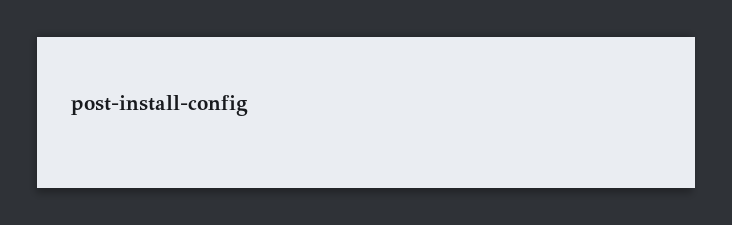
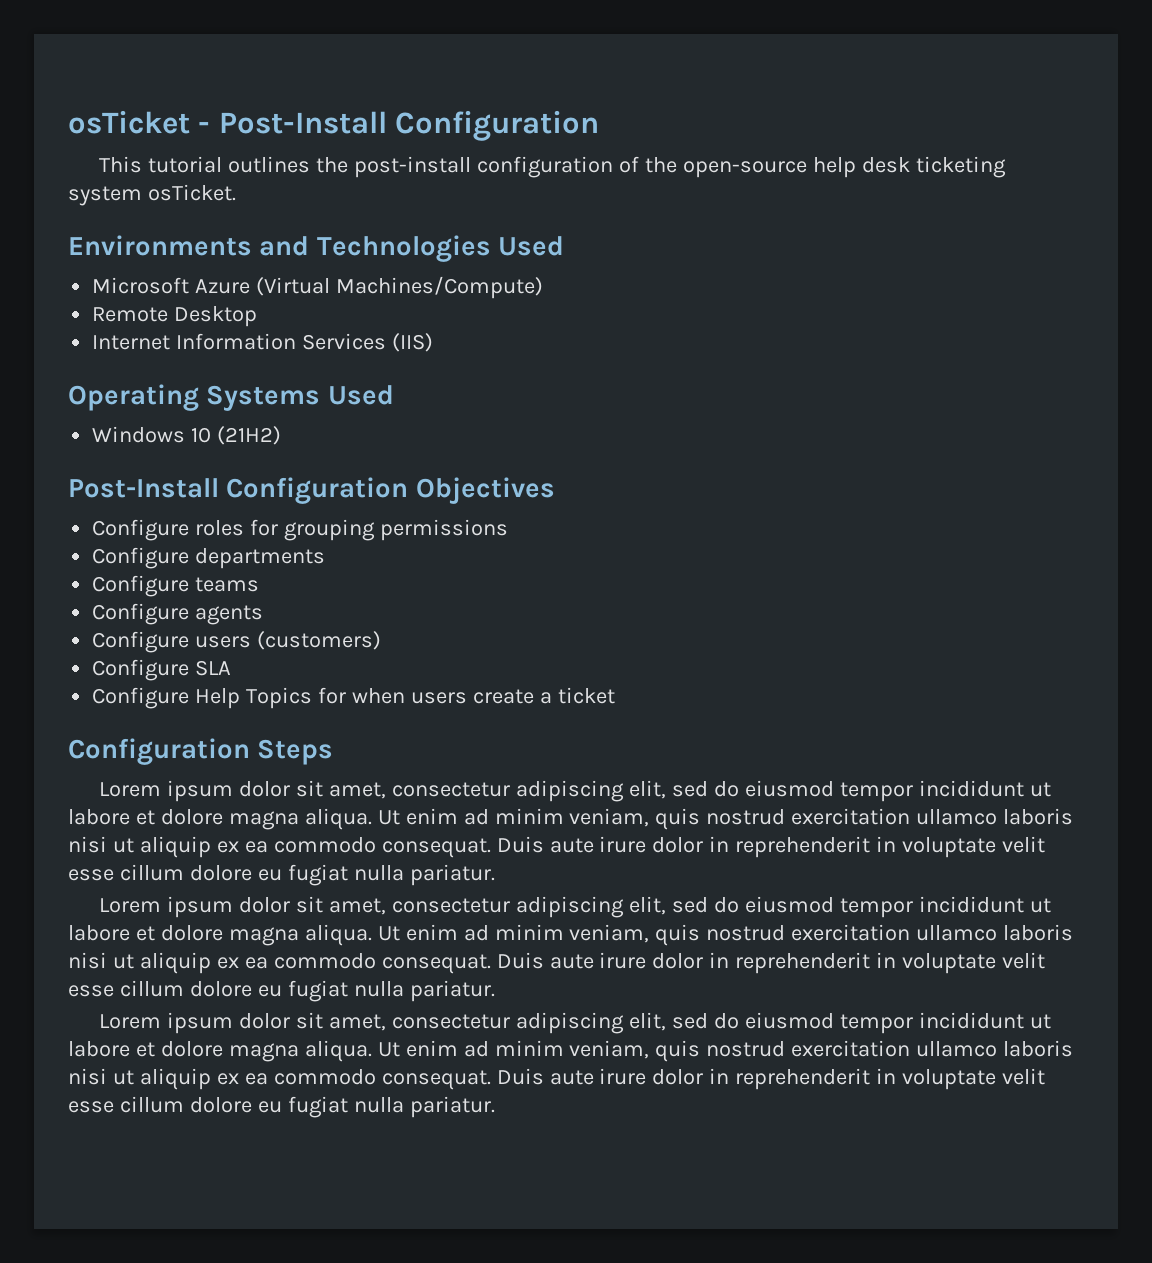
[71,95,248,116] post-install-config -> [68,110,600,141] [99,156,1006,178] [68,184,236,206] [68,235,565,262] [92,276,544,299] [92,306,258,327] [92,333,434,352] [68,384,394,411] [92,426,282,445] [68,477,555,504] [92,519,508,541] [92,547,326,569] [92,575,260,597] [92,603,264,625] [92,631,382,653] [92,659,232,681] [92,687,615,709] [68,738,334,765] [99,780,1051,802] [68,808,1074,830] [68,836,1046,858] [68,864,495,886] [99,896,1051,918] [68,924,1074,946] [68,952,1046,974] [68,980,495,1002] [99,1012,1051,1034] [68,1040,1074,1062] [68,1068,1046,1090] [68,1096,495,1118] osTicket - Post-Install Configuration // This tutorial outlines the post-install configuration of the open-source help desk ticketing system osTicket. // Environments and Technologies Used // Microsoft Azure (Virtual Machines/Compute) // Remote Desktop // Internet Information Services (IIS) // Operating Systems Used // Windows 10 (21H2) // Post-Install Configuration Objectives // Configure roles for grouping permissions // Configure departments // Configure teams // Configure agents // Configure users (customers) // Configure SLA // Configure Help Topics for when users create a ticket // Configuration Steps // Lorem ipsum dolor sit amet, consectetur adipiscing elit, sed do eiusmod tempor incididunt ut labore et dolore magna aliqua. Ut enim ad minim veniam, quis nostrud exercitation ullamco laboris nisi ut aliquip ex ea commodo consequat. Duis aute irure dolor in reprehenderit in voluptate velit esse cillum dolore eu fugiat nulla pariatur. // Lorem ipsum dolor sit amet, consectetur adipiscing elit, sed do eiusmod tempor incididunt ut labore et dolore magna aliqua. Ut enim ad minim veniam, quis nostrud exercitation ullamco laboris nisi ut aliquip ex ea commodo consequat. Duis aute irure dolor in reprehenderit in voluptate velit esse cillum dolore eu fugiat nulla pariatur. // Lorem ipsum dolor sit amet, consectetur adipiscing elit, sed do eiusmod tempor incididunt ut labore et dolore magna aliqua. Ut enim ad minim veniam, quis nostrud exercitation ullamco laboris nisi ut aliquip ex ea commodo consequat. Duis aute irure dolor in reprehenderit in voluptate velit esse cillum dolore eu fugiat nulla pariatur.

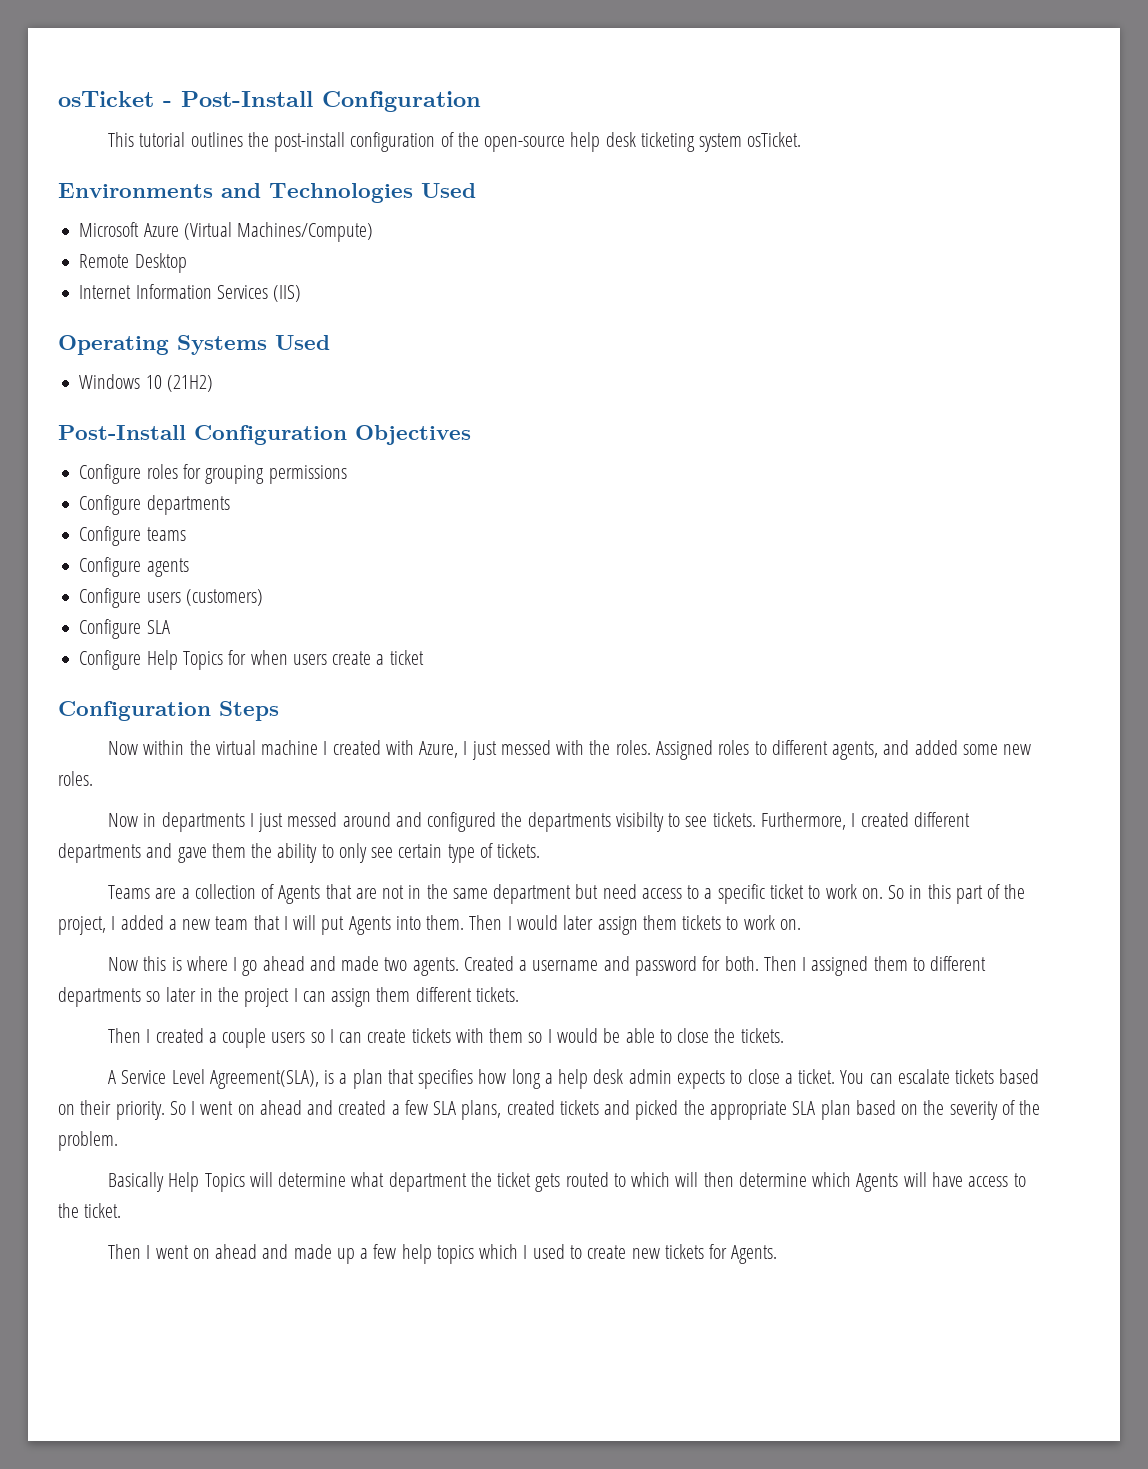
[99,780,1051,802] [68,808,1074,830] [68,836,1046,858] [68,864,495,886] [99,896,1051,918] [68,924,1074,946] [68,952,1046,974] [68,980,495,1002] [99,1012,1051,1034] [68,1040,1074,1062] [68,1068,1046,1090] [68,1096,495,1118] Lorem ipsum dolor sit amet, consectetur adipiscing elit, sed do eiusmod tempor incididunt ut labore et dolore magna aliqua. Ut enim ad minim veniam, quis nostrud exercitation ullamco laboris nisi ut aliquip ex ea commodo consequat. Duis aute irure dolor in reprehenderit in voluptate velit esse cillum dolore eu fugiat nulla pariatur. // Lorem ipsum dolor sit amet, consectetur adipiscing elit, sed do eiusmod tempor incididunt ut labore et dolore magna aliqua. Ut enim ad minim veniam, quis nostrud exercitation ullamco laboris nisi ut aliquip ex ea commodo consequat. Duis aute irure dolor in reprehenderit in voluptate velit esse cillum dolore eu fugiat nulla pariatur. // Lorem ipsum dolor sit amet, consectetur adipiscing elit, sed do eiusmod tempor incididunt ut labore et dolore magna aliqua. Ut enim ad minim veniam, quis nostrud exercitation ullamco laboris nisi ut aliquip ex ea commodo consequat. Duis aute irure dolor in reprehenderit in voluptate velit esse cillum dolore eu fugiat nulla pariatur. -> [107,740,1032,760] [58,771,93,786] [107,812,970,832] [58,843,541,863] [107,884,1026,904] [58,915,801,935] [107,956,987,976] [58,987,519,1007] [107,1028,784,1048] [107,1069,1040,1089] [58,1100,1041,1120] [58,1131,118,1151] [107,1172,1026,1192] [58,1203,122,1218] [107,1244,778,1264] Now within the virtual machine I created with Azure, I just messed with the roles. Assigned roles to different agents, and added some new roles. // Now in departments I just messed around and configured the departments visibilty to see tickets. Furthermore, I created different departments and gave them the ability to only see certain type of tickets. // Teams are a collection of Agents that are not in the same department but need access to a specific ticket to work on. So in this part of the project, I added a new team that I will put Agents into them. Then I would later assign them tickets to work on. // Now this is where I go ahead and made two agents. Created a username and password for both. Then I assigned them to different departments so later in the project I can assign them different tickets. // Then I created a couple users so I can create tickets with them so I would be able to close the tickets. // A Service Level Agreement(SLA), is a plan that specifies how long a help desk admin expects to close a ticket. You can escalate tickets based on their priority. So I went on ahead and created a few SLA plans, created tickets and picked the appropriate SLA plan based on the severity of the problem. // Basically Help Topics will determine what department the ticket gets routed to which will then determine which Agents will have access to the ticket. // Then I went on ahead and made up a few help topics which I used to create new tickets for Agents.

